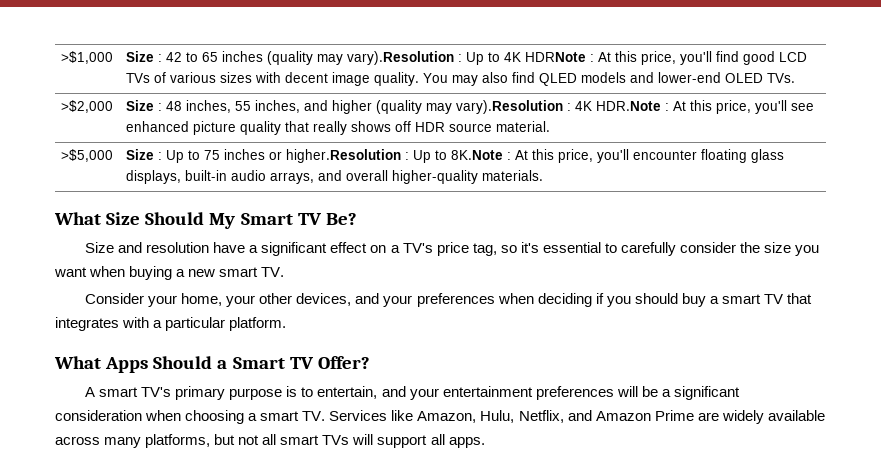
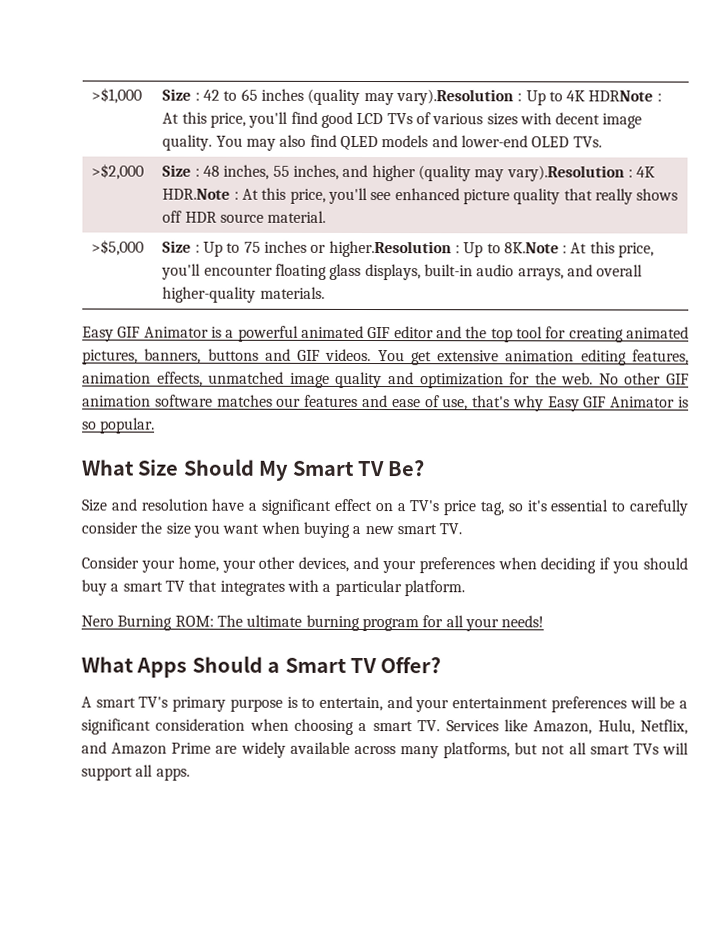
(544, 175) none -> [82,325,689,343] [82,348,689,366] [82,371,689,389] [82,394,689,412] [82,417,156,434] // Easy GIF Animator is a powerful animated GIF editor and the top tool for creating animated pictures, banners, buttons and GIF videos. You get extensive animation editing features, animation effects, unmatched image quality and optimization for the web. No other GIF animation software matches our features and ease of use, that's why Easy GIF Animator is so popular.
(287, 324) none -> [81,614,545,632] // Nero Burning ROM: The ultimate burning program for all your needs!

